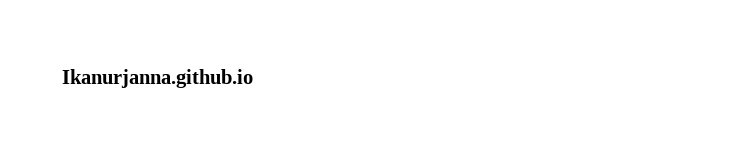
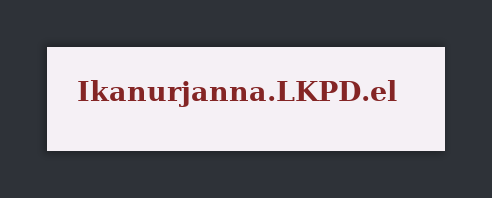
[62,69,253,88] Ikanurjanna.github.io -> [77,80,397,107] Ikanurjanna.LKPD.el

